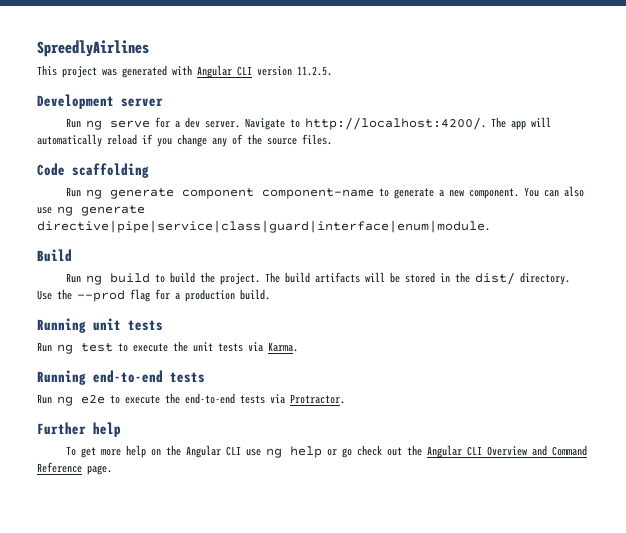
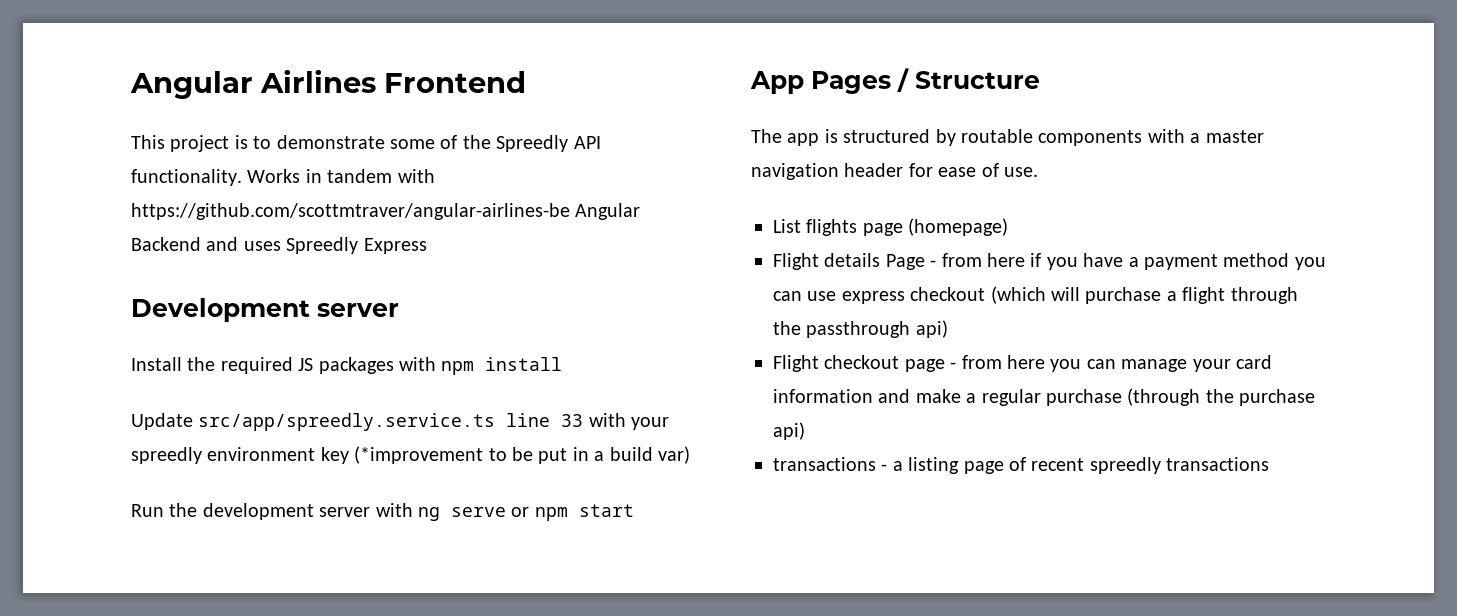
[37,40,149,57] SpreedlyAirlines -> [130,69,526,99] Angular Airlines Frontend
[102,65,332,78] [37,94,163,109] [65,117,551,130] [37,134,332,147] [37,163,149,178] [65,186,584,199] [37,205,145,216] [37,220,490,233] [37,249,72,262] [65,272,570,285] [37,289,270,302] [37,318,163,333] [37,341,298,354] [37,370,205,385] [37,393,345,406] [37,422,121,437] [65,445,587,458] [37,462,112,475] was generated with Angular CLI version 11.2.5. // Development server // Run ng serve for a dev server. Navigate to http://localhost:4200/. The app will automatically reload if you change any of the source files. // Code scaffolding // Run ng generate component component-name to generate a new component. You can also use ng generate directive|pipe|service|class|guard|interface|enum|module. // Build // Run ng build to build the project. The build artifacts will be stored in the dist/ directory. Use the --prod flag for a production build. // Running unit tests // Run ng test to execute the unit tests via Karma. // Running end-to-end tests // Run ng e2e to execute the end-to-end tests via Protractor. // Further help // To get more help on the Angular CLI use ng help or go check out the Angular CLI Overview and Command Reference page. -> [234,135,601,152] [131,169,435,186] [131,203,641,220] [131,237,427,254] [131,298,399,322] [131,357,563,375] [131,413,670,431] [131,446,690,464] [131,503,634,521] [750,68,1040,94] [751,129,1264,146] [751,163,1038,180] [773,218,1009,236] [773,253,1326,270] [773,286,1298,304] [773,320,948,338] [773,355,1272,372] [773,388,1316,406] [773,422,805,440] [773,457,1270,474] is to demonstrate some of the Spreedly API functionality. Works in tandem with https://github.com/scottmtraver/angular-airlines-be Angular Backend and uses Spreedly Express // Development server // Install the required JS packages with npm install // Update src/app/spreedly.service.ts line 33 with your spreedly environment key (*improvement to be put in a build var) // Run the development server with ng serve or npm start // App Pages / Structure // The app is structured by routable components with a master navigation header for ease of use. // List flights page (homepage) // Flight details Page - from here if you have a payment method you can use express checkout (which will purchase a flight through the passthrough api) // Flight checkout page - from here you can manage your card information and make a regular purchase (through the purchase api) // transactions - a listing page of recent spreedly transactions

